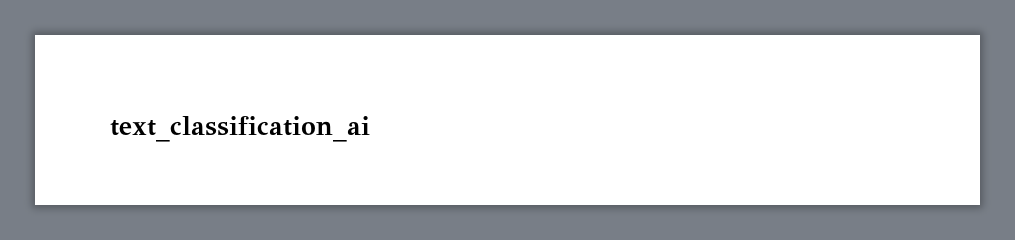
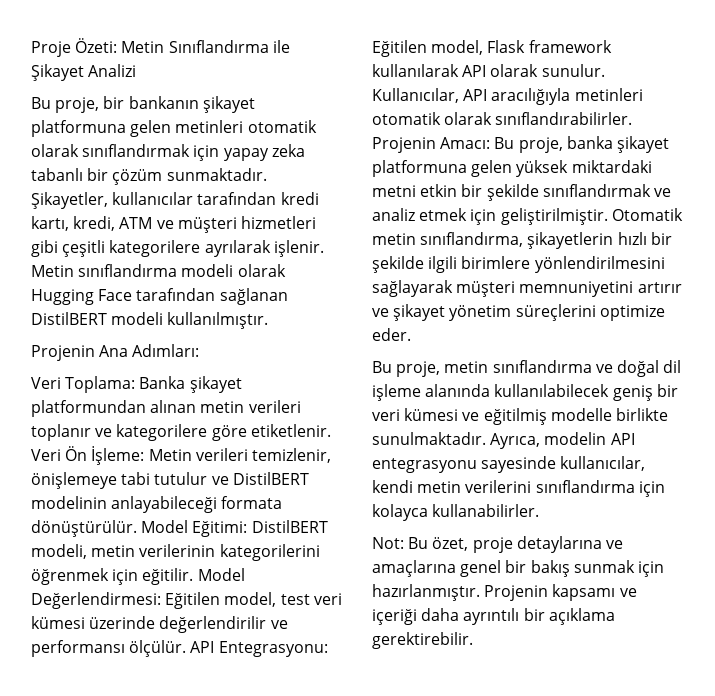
[110,116,370,142] text_classification_ai -> [31,38,290,57] [31,64,137,81] [31,96,255,113] [31,120,317,137] [31,144,305,161] [31,168,267,185] [31,192,319,209] [31,216,316,233] [31,240,324,257] [31,264,286,277] [31,288,288,305] [31,312,269,329] [31,344,200,361] [31,376,242,393] [31,400,301,417] [31,424,331,441] [31,446,331,465] [31,472,309,489] [31,496,283,513] [31,520,328,537] [31,544,320,561] [31,568,245,585] [31,592,342,609] [31,616,288,633] [31,640,328,657] [372,40,612,57] [372,64,605,77] [372,88,643,105] [372,112,633,125] [372,136,669,153] [372,160,652,177] [372,184,671,201] [372,208,683,225] [372,232,672,249] [372,256,665,273] [372,280,682,297] [372,304,665,321] [372,328,411,341] [372,360,682,377] [372,384,678,401] [372,408,668,425] [372,432,635,449] [372,456,646,473] [372,480,665,497] [372,504,540,521] [372,536,623,553] [372,560,664,577] [372,584,637,601] [372,608,615,625] [372,632,473,649] Proje Özeti: Metin Sınıflandırma ile Şikayet Analizi // Bu proje, bir bankanın şikayet platformuna gelen metinleri otomatik olarak sınıflandırmak için yapay zeka tabanlı bir çözüm sunmaktadır. Şikayetler, kullanıcılar tarafından kredi kartı, kredi, ATM ve müşteri hizmetleri gibi çeşitli kategorilere ayrılarak işlenir. Metin sınıflandırma modeli olarak Hugging Face tarafından sağlanan DistilBERT modeli kullanılmıştır. // Projenin Ana Adımları: // Veri Toplama: Banka şikayet platformundan alınan metin verileri toplanır ve kategorilere göre etiketlenir. Veri Ön İşleme: Metin verileri temizlenir, önişlemeye tabi tutulur ve DistilBERT modelinin anlayabileceği formata dönüştürülür. Model Eğitimi: DistilBERT modeli, metin verilerinin kategorilerini öğrenmek için eğitilir. Model Değerlendirmesi: Eğitilen model, test veri kümesi üzerinde değerlendirilir ve performansı ölçülür. API Entegrasyonu: Eğitilen model, Flask framework kullanılarak API olarak sunulur. Kullanıcılar, API aracılığıyla metinleri otomatik olarak sınıflandırabilirler. Projenin Amacı: Bu proje, banka şikayet platformuna gelen yüksek miktardaki metni etkin bir şekilde sınıflandırmak ve analiz etmek için geliştirilmiştir. Otomatik metin sınıflandırma, şikayetlerin hızlı bir şekilde ilgili birimlere yönlendirilmesini sağlayarak müşteri memnuniyetini artırır ve şikayet yönetim süreçlerini optimize eder. // Bu proje, metin sınıflandırma ve doğal dil işleme alanında kullanılabilecek geniş bir veri kümesi ve eğitilmiş modelle birlikte sunulmaktadır. Ayrıca, modelin API entegrasyonu sayesinde kullanıcılar, kendi metin verilerini sınıflandırma için kolayca kullanabilirler. // Not: Bu özet, proje detaylarına ve amaçlarına genel bir bakış sunmak için hazırlanmıştır. Projenin kapsamı ve içeriği daha ayrıntılı bir açıklama gerektirebilir.

